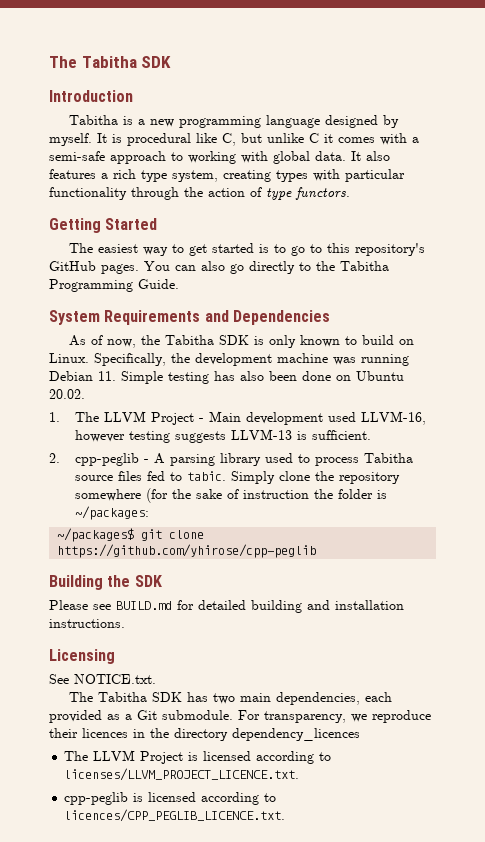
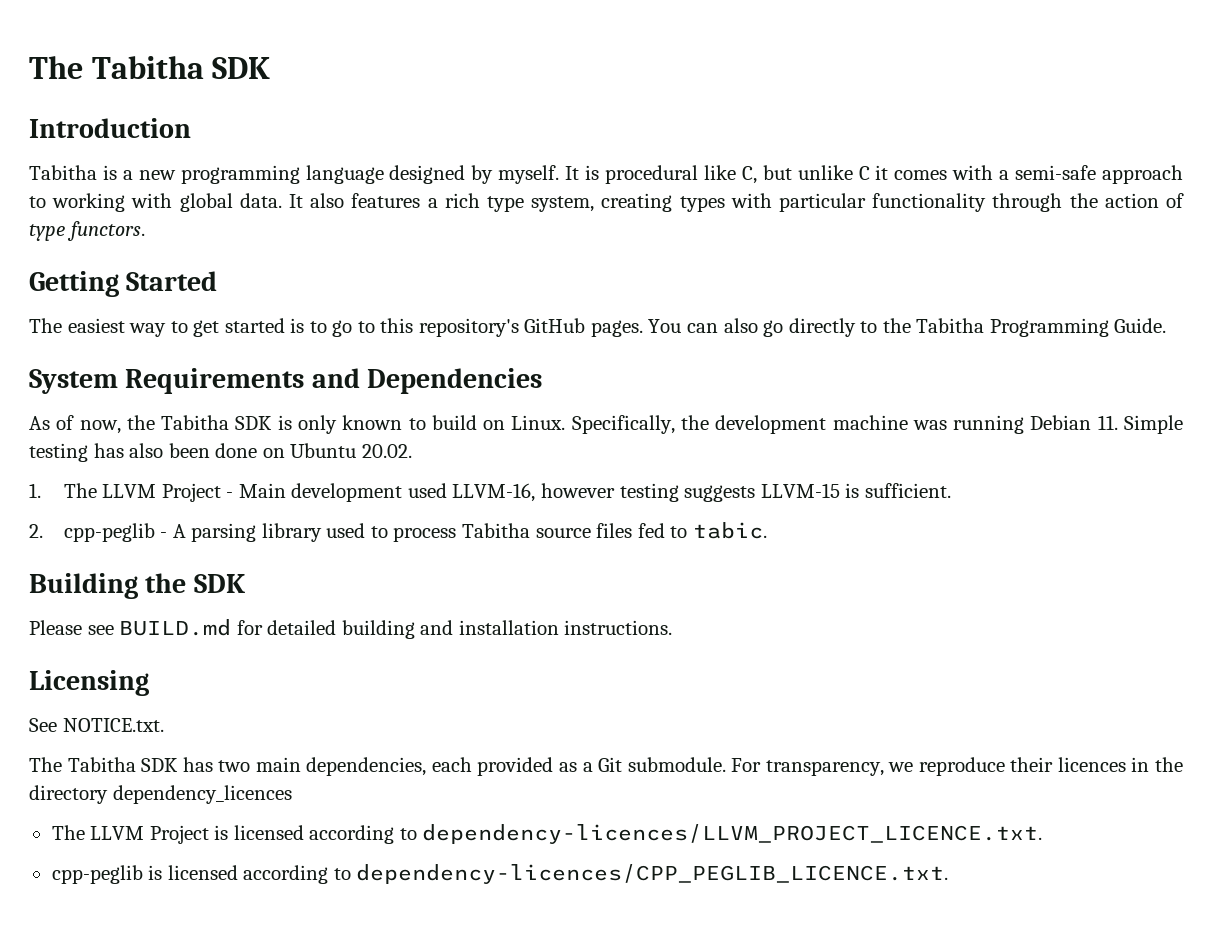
[230,429,292,440] LLVM-13 -> [760,483,840,498] LLVM-15
[230,471,400,484] [74,488,387,503] [74,506,149,520] [57,528,205,542] [57,544,317,558] Simply clone the repository somewhere (for the sake of instruction the folder is ~/packages: // ~/packages$ git clone https://github.com/yhirose/cpp-peglib -> (767, 530) none
[64,768,300,781] licenses/LLVM_PROJECT_LICENCE.txt. -> [422,824,1043,844] dependency-licences/LLVM_PROJECT_LICENCE.txt.
[64,809,286,822] licences/CPP_PEGLIB_LICENCE.txt. -> [356,864,949,884] dependency-licences/CPP_PEGLIB_LICENCE.txt.

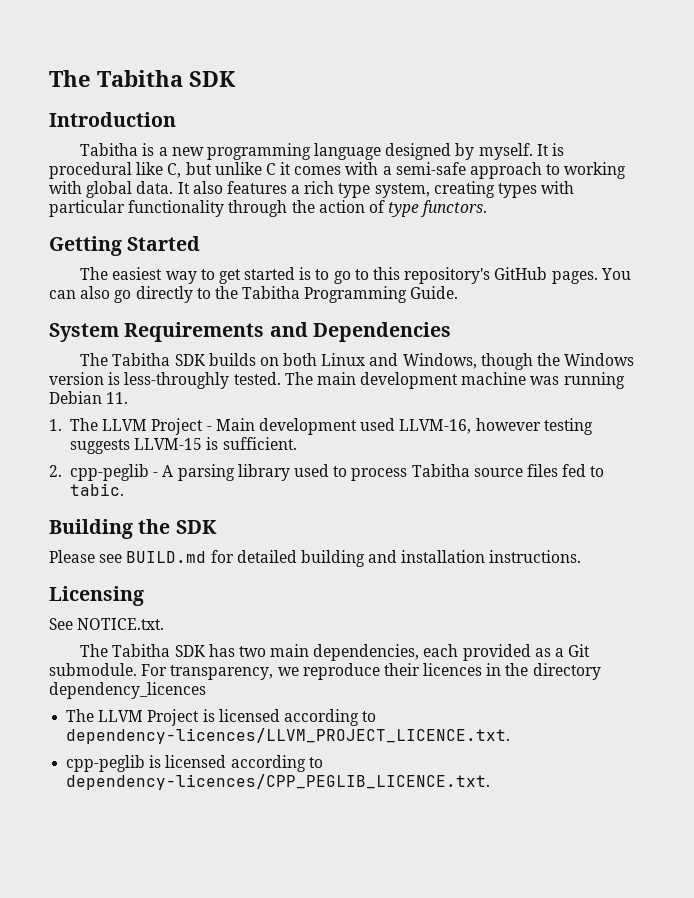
[29,415,709,434] As of now, the Tabitha SDK is only known to build on Linux. Specifically, the -> [80,353,635,370] [49,372,356,389] The Tabitha SDK builds on both Linux and Windows, though the Windows version is less-throughly tested. The main
[1124,415,1183,434] [29,443,412,462] Simple testing has also been done on Ubuntu 20.02. -> (129, 398) none

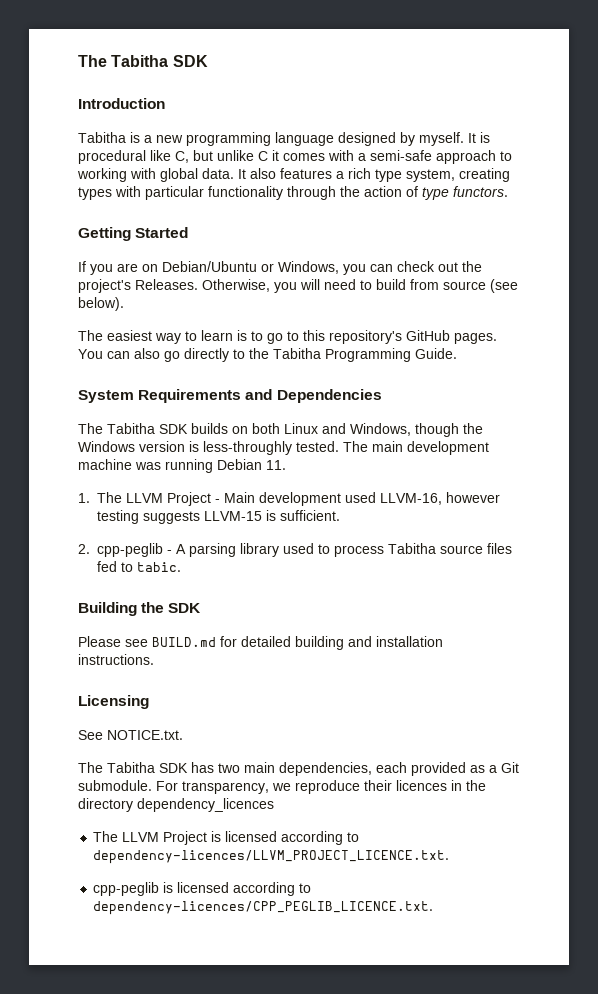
(201, 243) none -> [78,261,482,275] [78,279,518,293] [78,297,124,311] // If you are on Debian/Ubuntu or Windows, you can check out the project's Releases. Otherwise, you will need to build from source (see below).
[218,267,296,284] get started -> [201,330,233,341] learn

